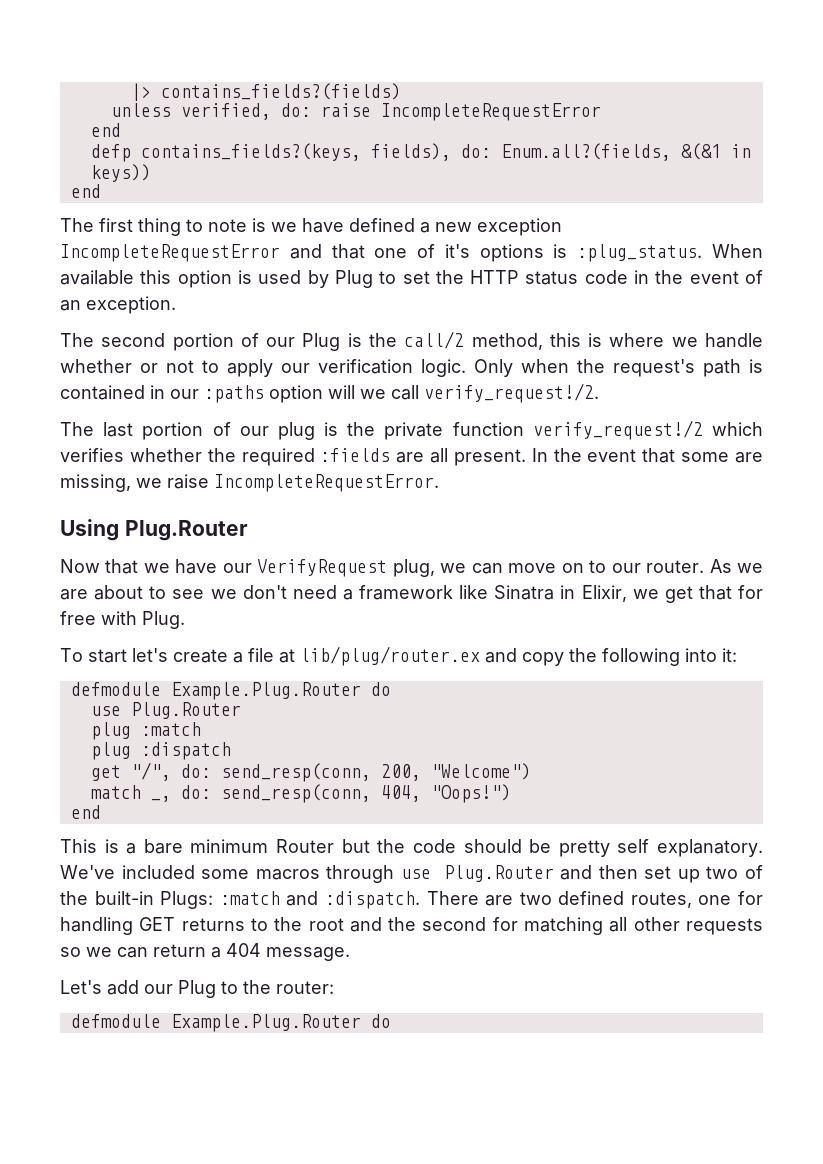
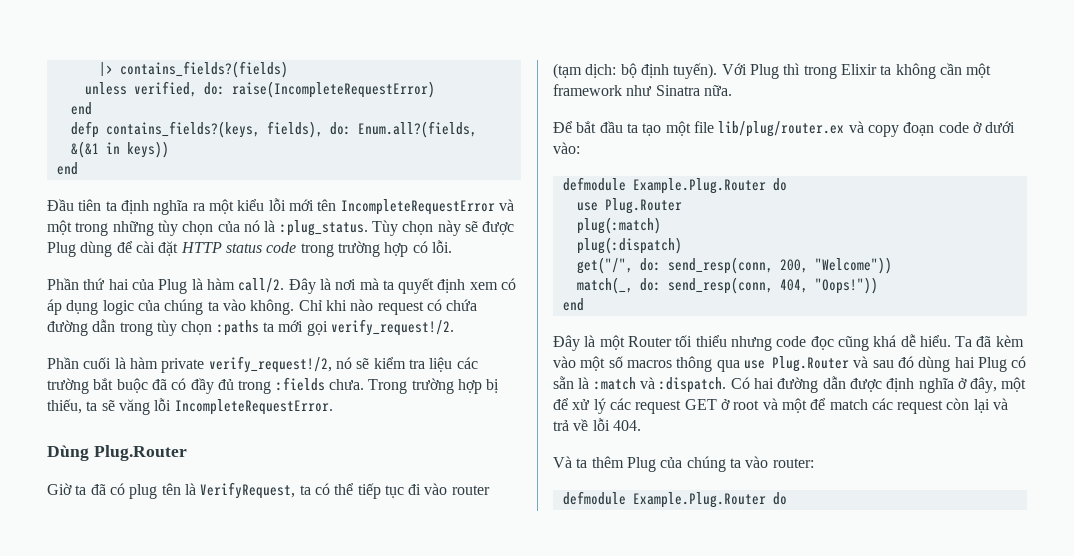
[320,103,601,121] raise IncompleteRequestError -> [231,81,435,98] raise(IncompleteRequestError)
[60,218,562,236] [60,244,763,262] [60,270,763,288] [60,296,176,314] [60,331,764,351] [60,359,763,377] [60,383,599,403] [60,420,763,440] [60,448,763,466] [60,474,209,492] The first thing to note is we have defined a new exception IncompleteRequestError and that one of it's options is :plug_status. When available this option is used by Plug to set the HTTP status code in the event of an exception. // The second portion of our Plug is the call/2 method, this is where we handle whether or not to apply our verification logic. Only when the request's path is contained in our :paths option will we call verify_request!/2. // The last portion of our plug is the private function verify_request!/2 which verifies whether the required :fields are all present. In the event that some are missing, we raise -> [47,198,514,215] [47,220,515,236] [47,240,452,257] [47,278,517,294] [47,299,478,315] [47,319,454,336] [47,356,478,373] [47,377,500,394] [47,398,172,415] Đầu tiên ta định nghĩa ra một kiểu lỗi mới tên IncompleteRequestError và một trong những tùy chọn của nó là :plug_status. Tùy chọn này sẽ được Plug dùng để cài đặt HTTP status code trong trường hợp có lỗi. // Phần thứ hai của Plug là hàm call/2. Đây là nơi mà ta quyết định xem có áp dụng logic của chúng ta vào không. Chỉ khi nào request có chứa đường dẫn trong tùy chọn :paths ta mới gọi verify_request!/2. // Phần cuối là hàm private verify_request!/2, nó sẽ kiểm tra liệu các trường bắt buộc đã có đầy đủ trong :fields chưa. Trong trường hợp bị thiếu, ta sẽ văng lỗi
[60,519,248,541] [60,559,763,577] [60,585,763,603] [60,611,185,629] [60,646,737,666] Using Plug.Router // Now that we have our VerifyRequest plug, we can move on to our router. As we are about to see we don't need a framework like Sinatra in Elixir, we get that for free with Plug. // To start let's create a file at lib/plug/router.ex and copy the following into it: -> [47,445,187,461] [47,482,490,499] [553,63,992,79] [553,84,732,96] [553,121,1016,137] [553,142,580,154] Dùng Plug.Router // Giờ ta đã có plug tên là VerifyRequest, ta có thể tiếp tục đi vào router (tạm dịch: bộ định tuyến). Với Plug thì trong Elixir ta không cần một framework như Sinatra nữa. // Để bắt đầu ta tạo một file lib/plug/router.ex và copy đoạn code ở dưới vào:
[90,722,201,740] [90,742,231,760] [90,762,531,782] [90,785,171,802] plug :match // plug :dispatch // get "/", do: send_resp(conn, 200, "Welcome") // match _, -> [576,217,661,234] [576,237,682,254] [576,257,892,274] [576,277,633,294] plug(:match) // plug(:dispatch) // get("/", do: send_resp(conn, 200, "Welcome")) // match(_,
[430,784,511,803] [70,805,101,819] [60,839,764,857] [60,865,764,883] [60,891,764,909] [60,917,763,935] [60,943,350,961] [60,980,271,998] "Oops!") // end // This is a bare minimum Router but the code should be pretty self explanatory. We've included some macros through use Plug.Router and then set up two of the built-in Plugs: :match and :dispatch. There are two defined routes, one for handling GET returns to the root and the second for matching all other requests so we can return a 404 message. // Let's add our Plug to the -> [814,277,878,294] [562,298,584,311] [553,334,1024,351] [553,356,1027,372] [553,376,1027,393] [553,398,1009,414] [553,418,641,431] [553,456,769,472] "Oops!")) // end // Đây là một Router tối thiểu nhưng code đọc cũng khá dễ hiểu. Ta đã kèm vào một số macros thông qua use Plug.Router và sau đó dùng hai Plug có sẵn là :match và :dispatch. Có hai đường dẫn được định nghĩa ở đây, một để xử lý các request GET ở root và một để match các request còn lại và trả về lỗi 404. // Và ta thêm Plug của chúng ta vào

